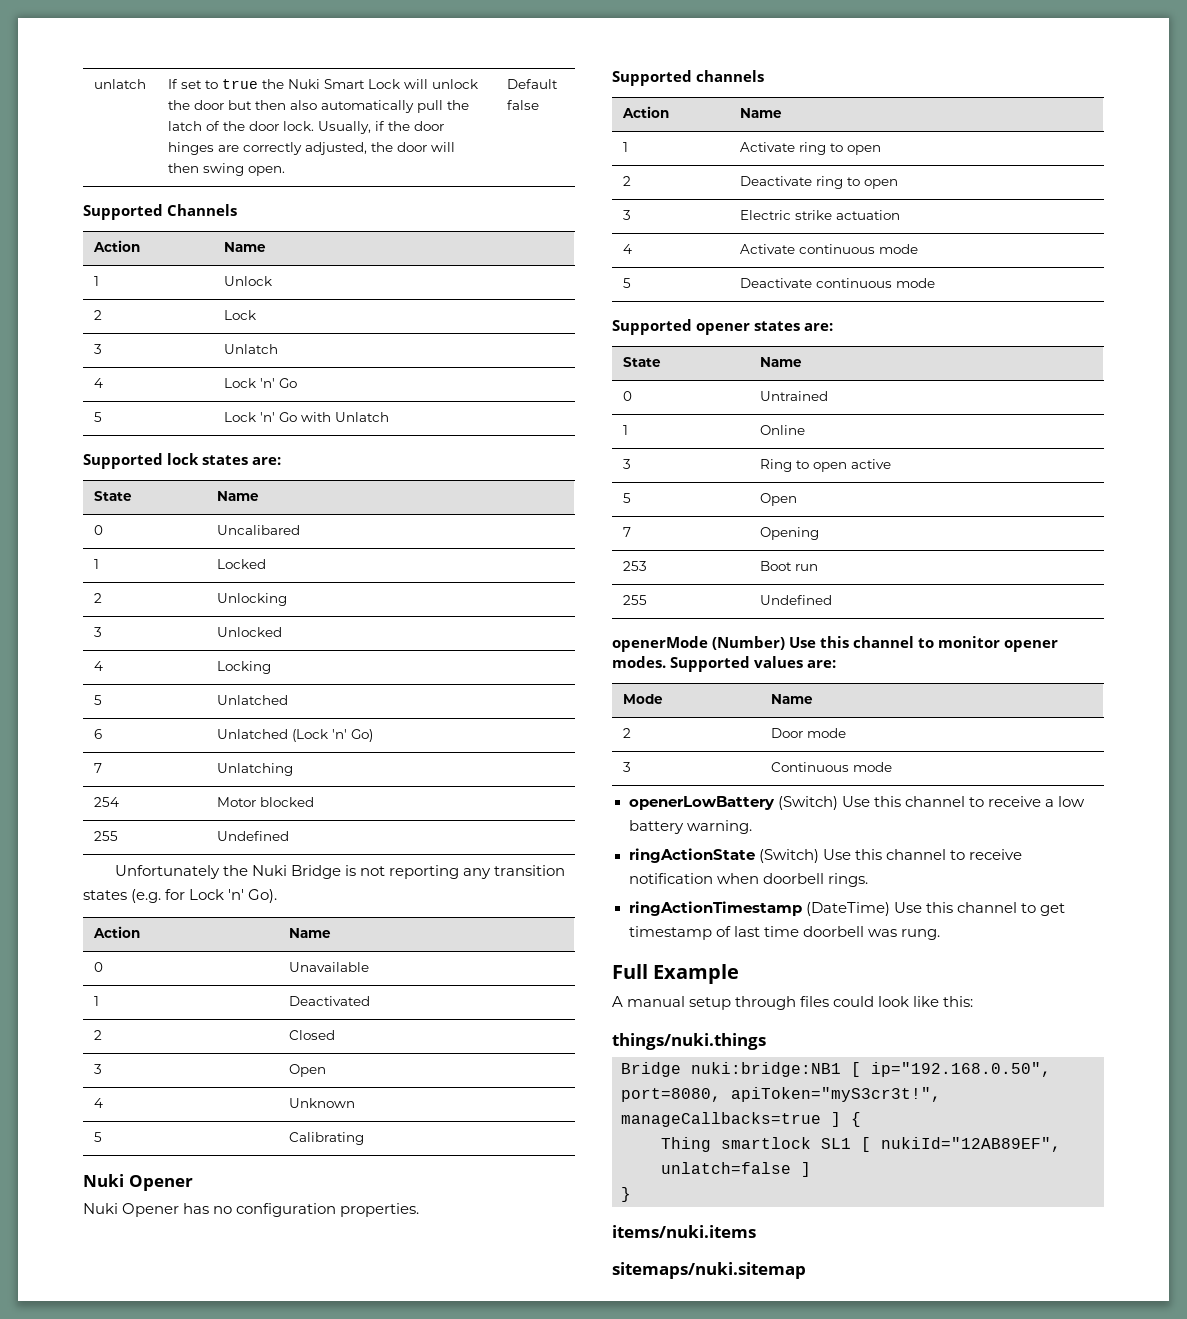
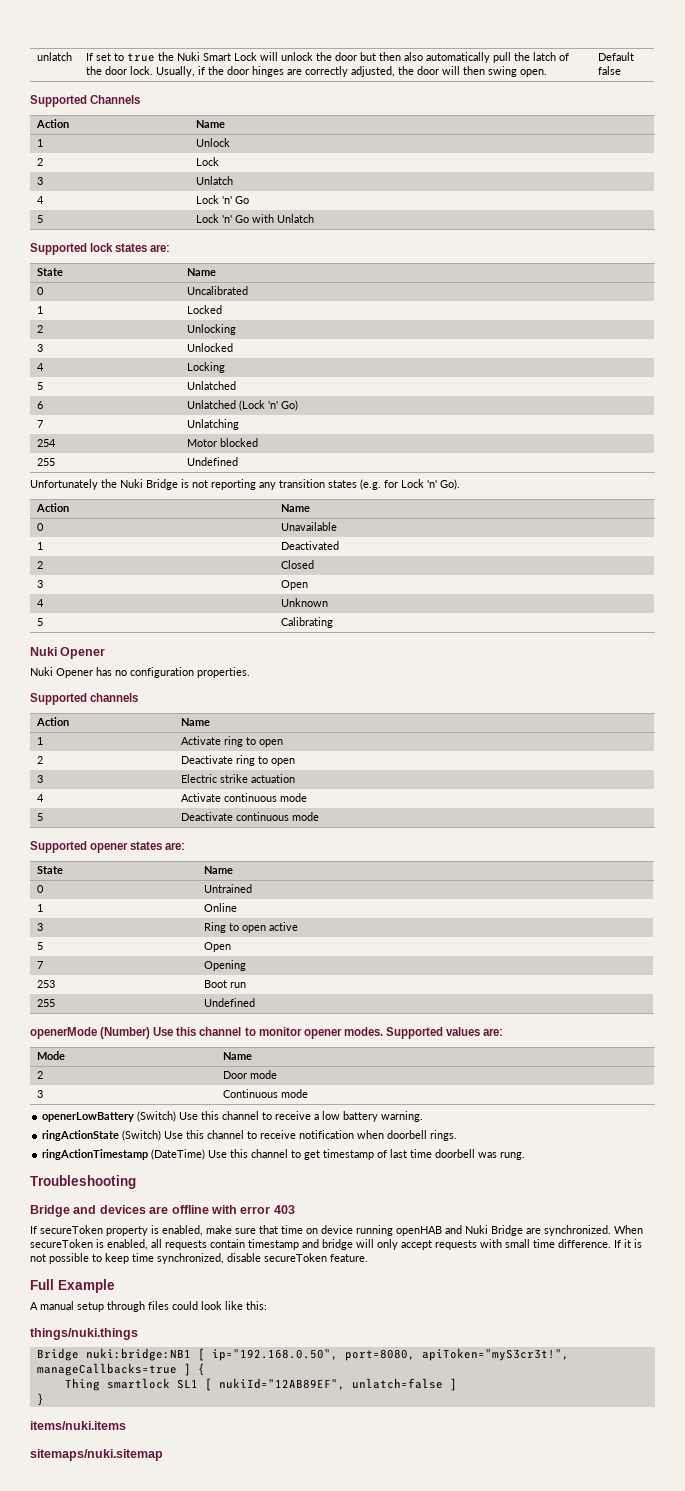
[216,525,300,535] Uncalibared -> [186,286,248,295] Uncalibrated
(940, 934) none -> [30,1175,136,1189] [30,1205,295,1217] [30,1225,643,1236] [30,1239,642,1250] [30,1253,368,1264] // Troubleshooting // Bridge and devices are offline with error 403 // If secureToken property is enabled, make sure that time on device running openHAB and Nuki Bridge are synchronized. When secureToken is enabled, all requests contain timestamp and bridge will only accept requests with small time difference. If it is not possible to keep time synchronized, disable secureToken feature.

